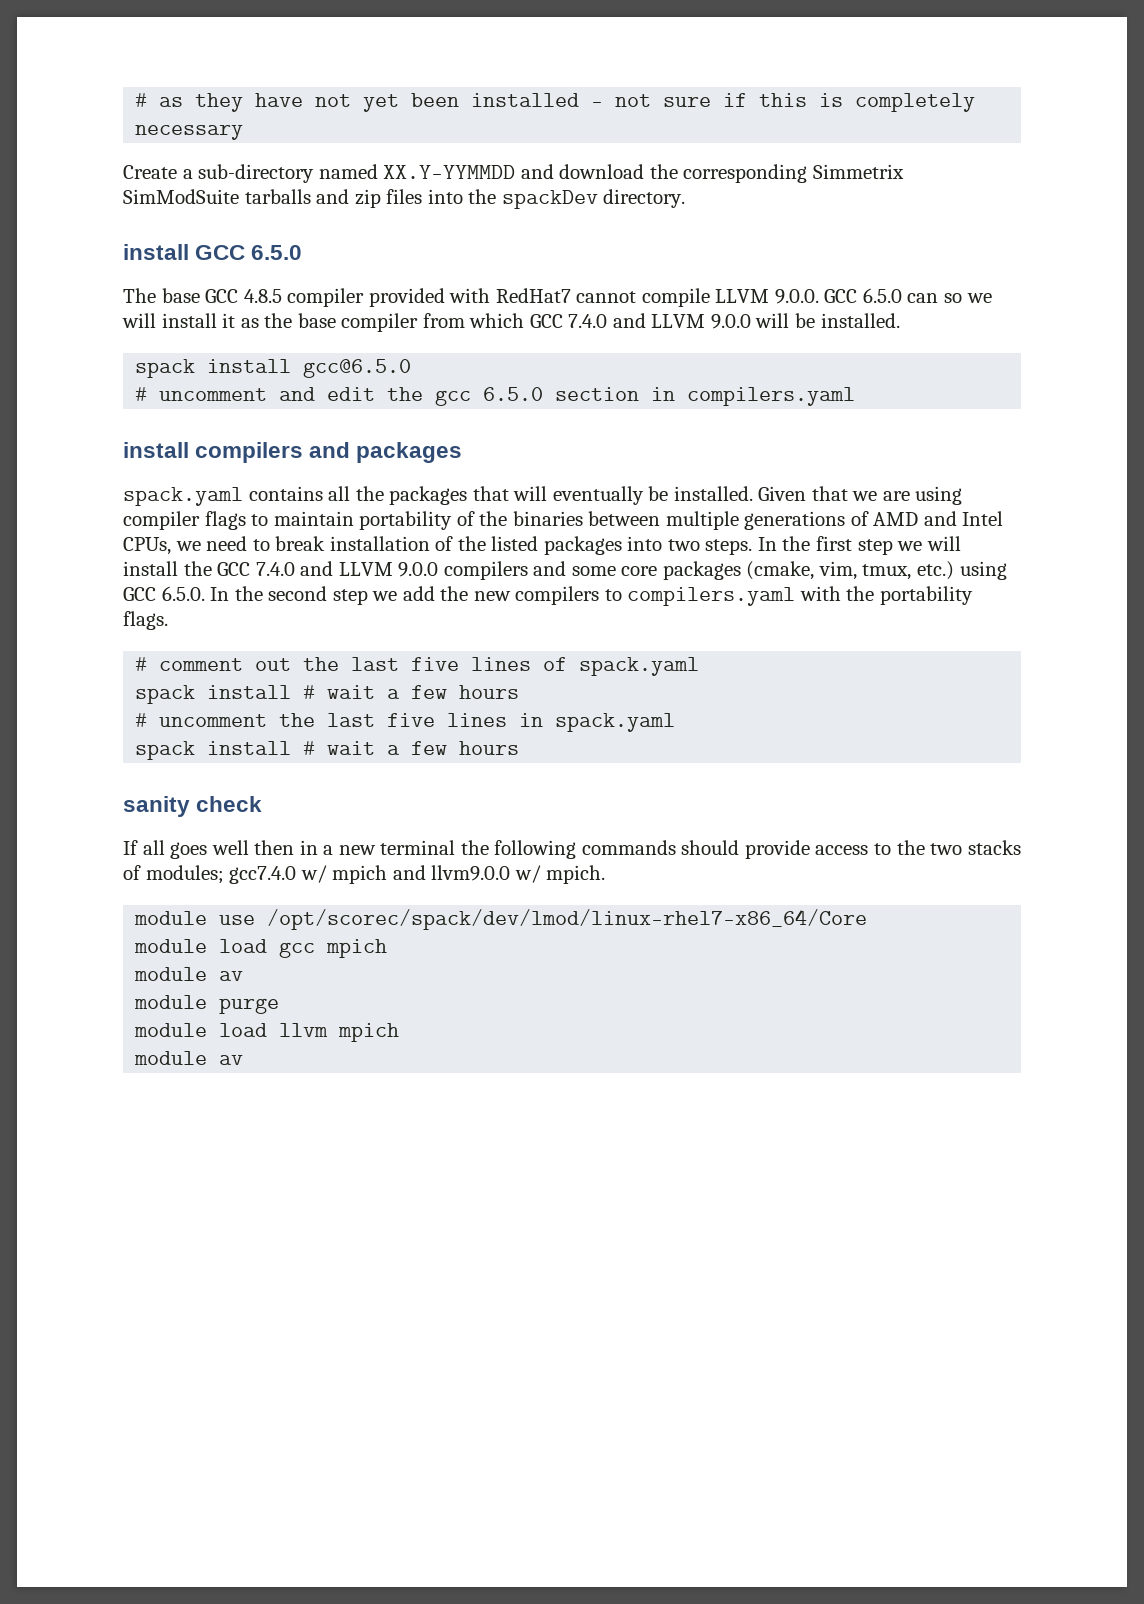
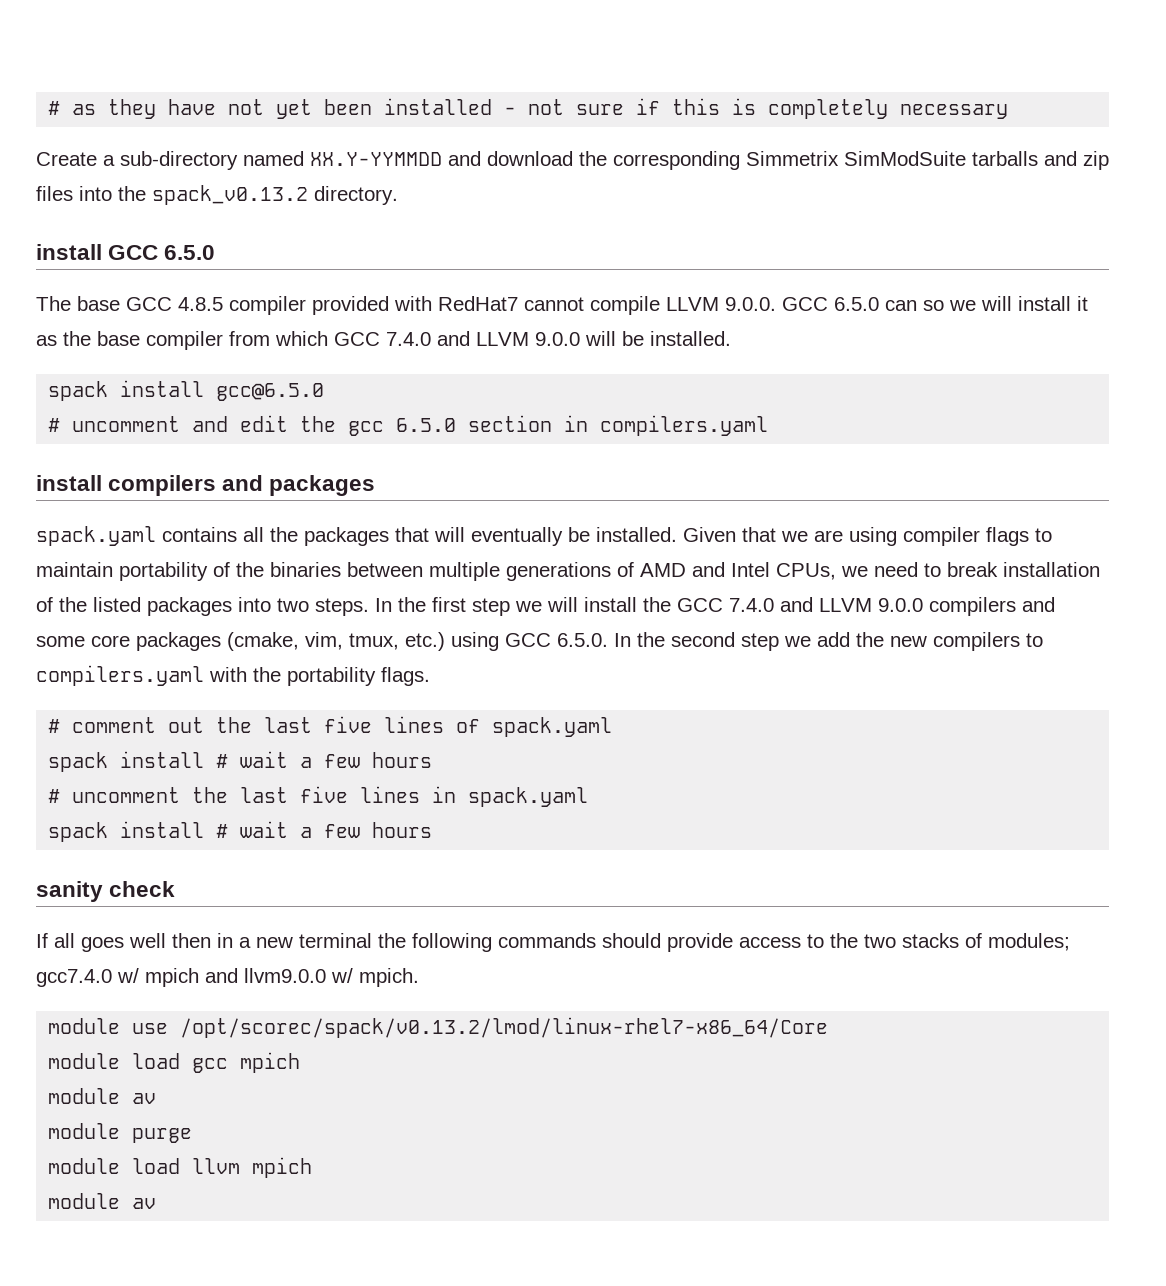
[501,190,598,209] spackDev -> [152,185,308,205] spack_v0.13.2
[267,909,868,930] /opt/scorec/spack/dev/lmod/linux-rhel7-x86_64/Core -> [180,1017,829,1038] /opt/scorec/spack/v0.13.2/lmod/linux-rhel7-x86_64/Core

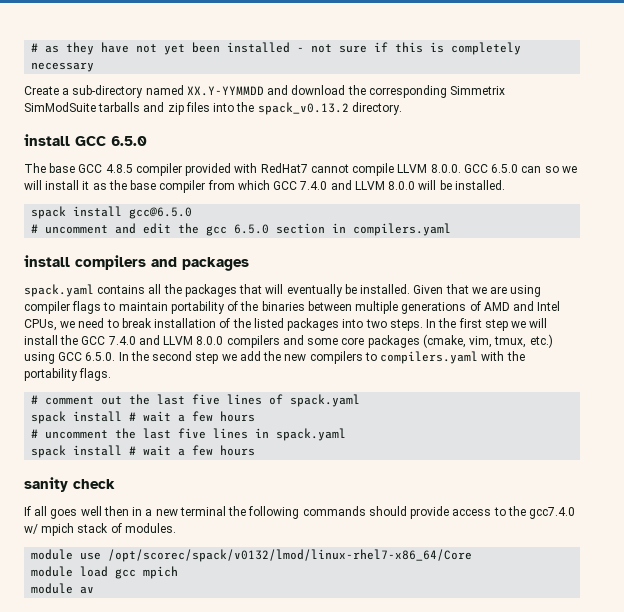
[725,297,776,311] 9.0.0. -> [430,164,461,173] 8.0.0.
[535,332,580,346] 9.0.0 -> [388,181,416,190] 8.0.0
[878,598,923,612] 9.0.0 -> [196,336,224,345] 8.0.0
[864,933,1070,951] [36,968,419,987] two stacks of modules; gcc7.4.0 w/ mpich and llvm9.0.0 w/ mpich. -> [529,507,576,519] [24,523,176,536] gcc7.4.0 w/ mpich stack of modules.
[180,1017,829,1038] /opt/scorec/spack/v0.13.2/lmod/linux-rhel7-x86_64/Core -> [108,549,473,562] /opt/scorec/spack/v0132/lmod/linux-rhel7-x86_64/Core
[48,1123,193,1143] [48,1157,313,1178] [48,1193,157,1209] // module purge // module load llvm mpich // module av -> (95, 590) none

